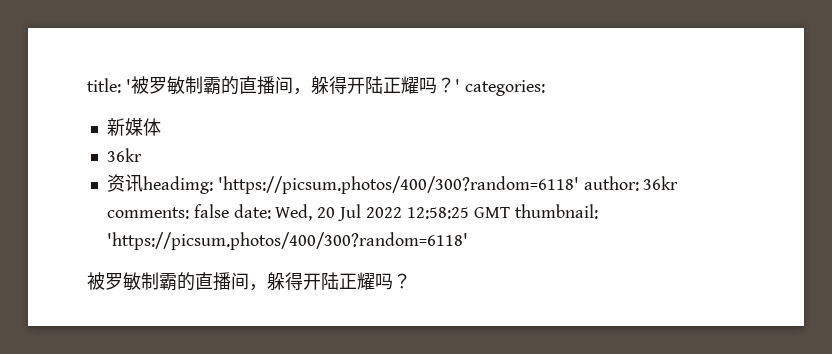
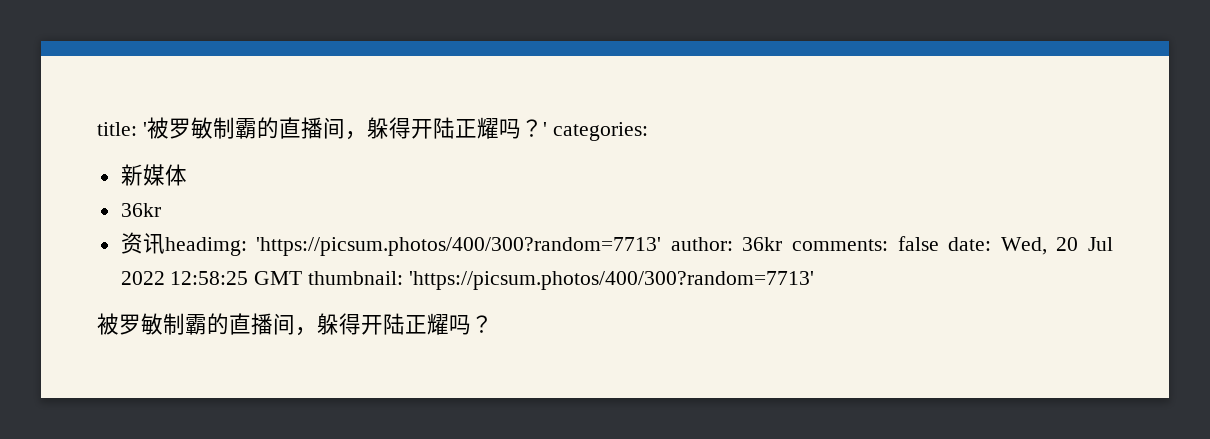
[217,176,579,194] 'https://picsum.photos/400/300?random=6118' -> [256,237,662,256] 'https://picsum.photos/400/300?random=7713'
[106,232,468,250] 'https://picsum.photos/400/300?random=6118' -> [408,271,814,290] 'https://picsum.photos/400/300?random=7713'

